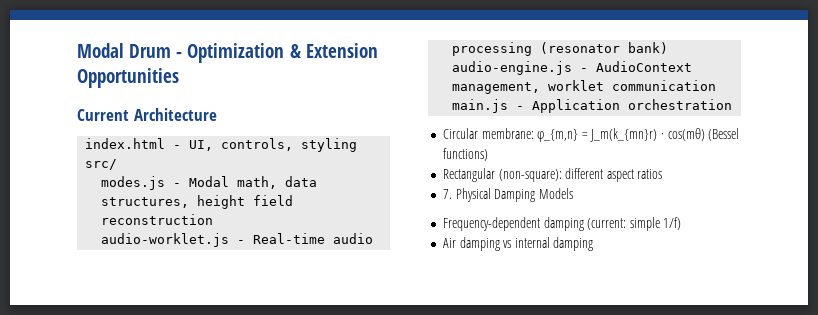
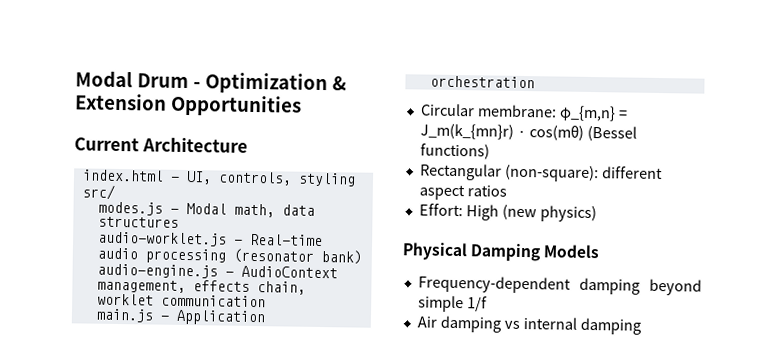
[101,195,294,209] [101,214,214,225] structures, height field reconstruction -> [97,216,179,228] structures
(541, 88) none -> [192,280,306,295] effects chain,
[442,189,452,199] 7. -> [418,203,597,223] Effort: High (new physics) //
[587,217,682,231] (current: simple 1/f) -> [649,278,702,296] [417,295,488,313] beyond simple 1/f

